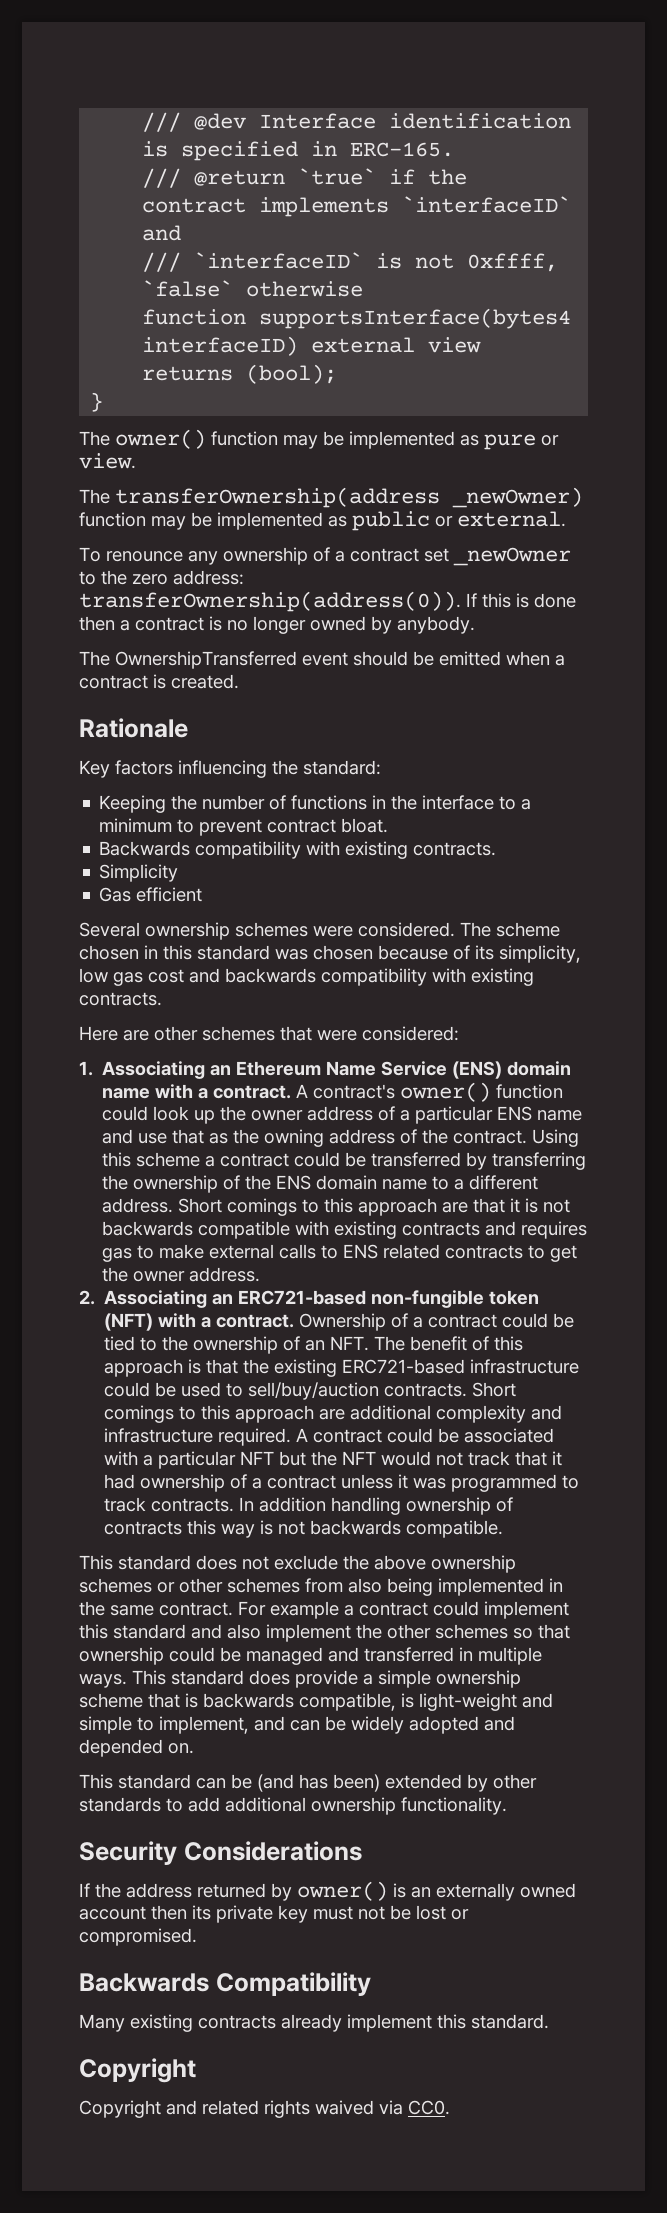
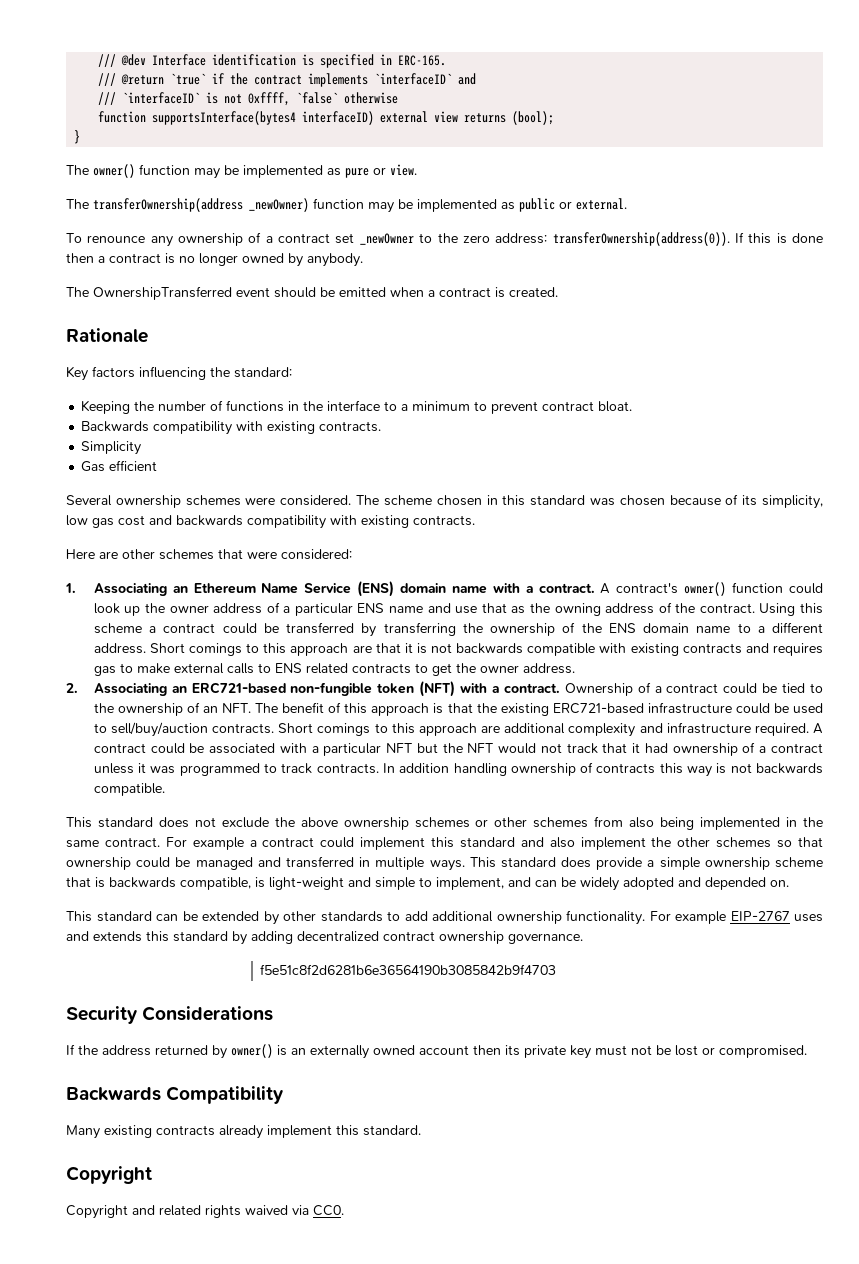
[257,1774,380,1792] (and has been) -> (198, 916) none
(507, 1806) none -> [649,911,823,924] [66,931,583,945] [260,964,557,975] For example EIP-2767 uses and extends this standard by adding decentralized contract ownership governance. // f5e51c8f2d6281b6e36564190b3085842b9f4703

